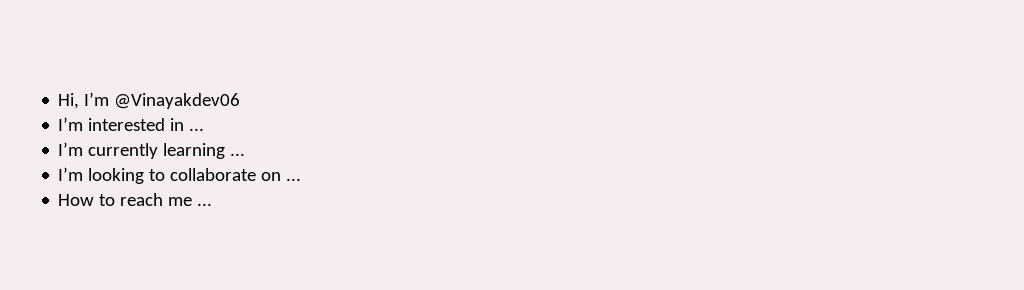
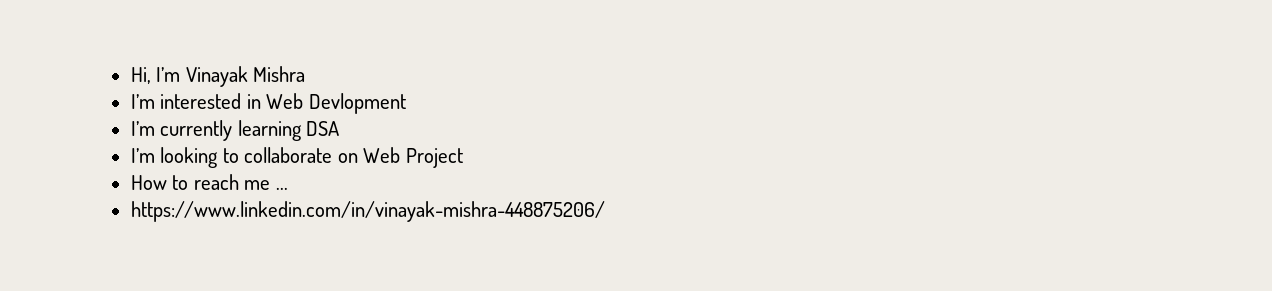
[114,93,241,109] @Vinayakdev06 -> [185,66,306,87] Vinayak Mishra
[189,128,205,131] ... -> [266,93,406,114] Web Devlopment
[230,153,246,156] ... -> [306,121,340,136] DSA
[286,178,302,181] ... -> [363,147,463,168] Web Project
(213, 204) none -> [130,201,606,222] // https://www.linkedin.com/in/vinayak-mishra-448875206/

